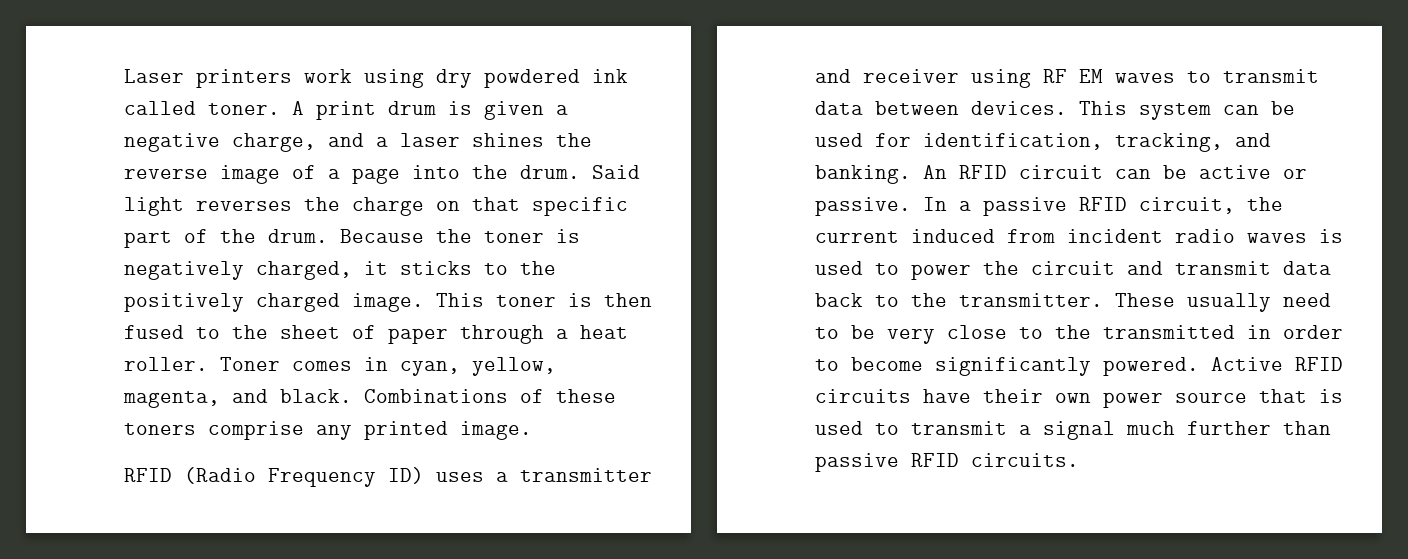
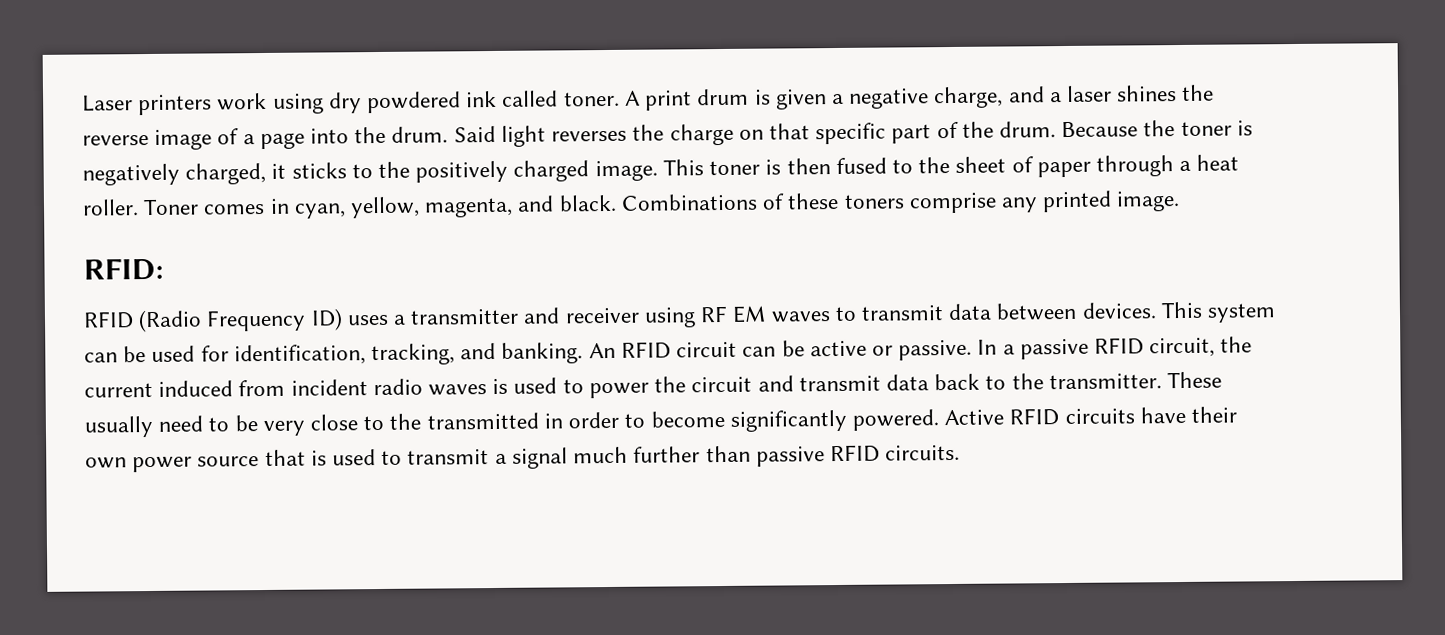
(532, 430) none -> [83,257,164,281] // RFID:

